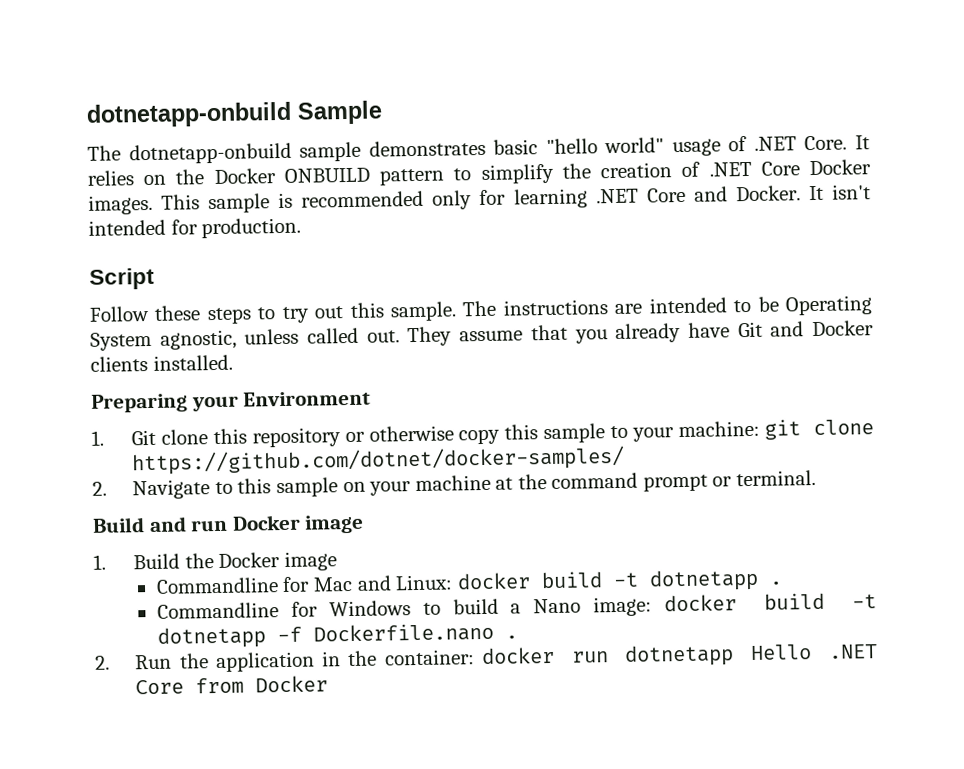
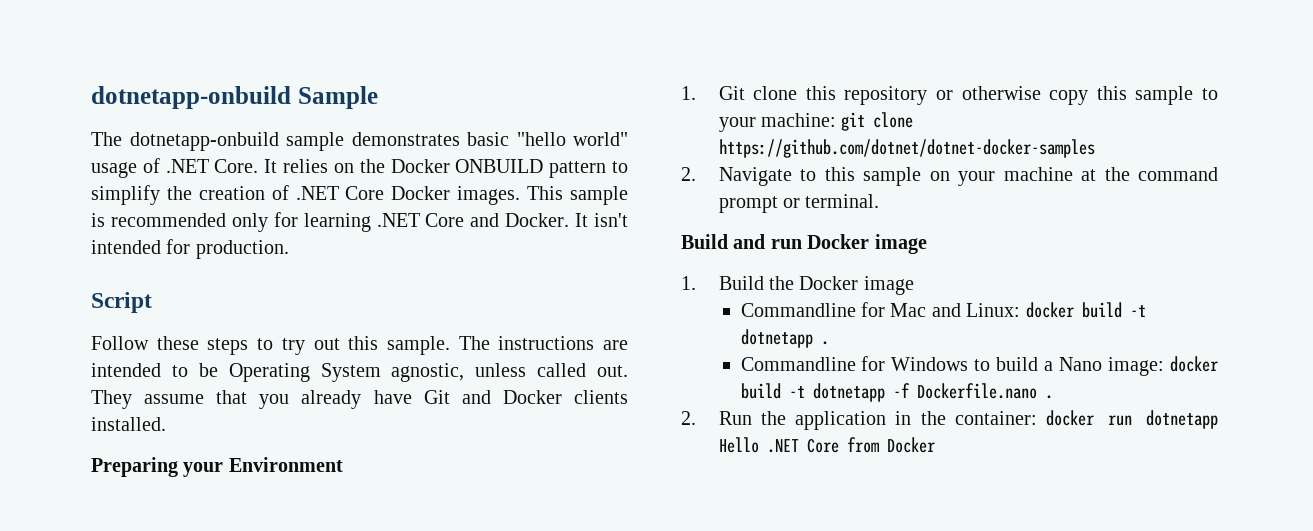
[131,445,626,476] https://github.com/dotnet/docker-samples/ -> [718,139,1095,158] https://github.com/dotnet/dotnet-docker-samples

